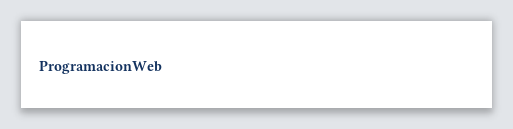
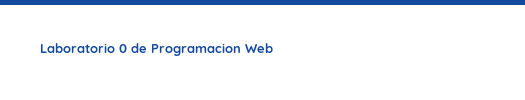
[39,60,162,74] ProgramacionWeb -> [40,43,273,56] Laboratorio 0 de Programacion Web

